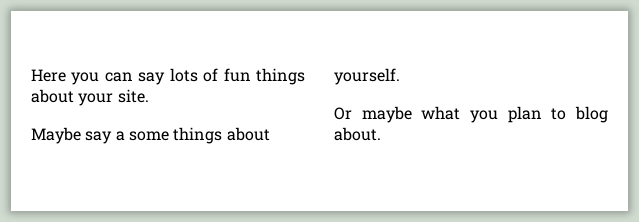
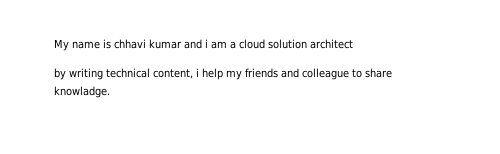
[31,68,305,85] [31,89,149,106] [31,127,270,144] [334,68,400,85] [334,106,608,123] [334,127,381,141] Here you can say lots of fun things about your site. // Maybe say a some things about yourself. // Or maybe what you plan to blog about. -> [54,39,353,51] [54,68,392,80] [54,86,110,98] My name is chhavi kumar and i am a cloud solution architect // by writing technical content, i help my friends and colleague to share knowladge.

